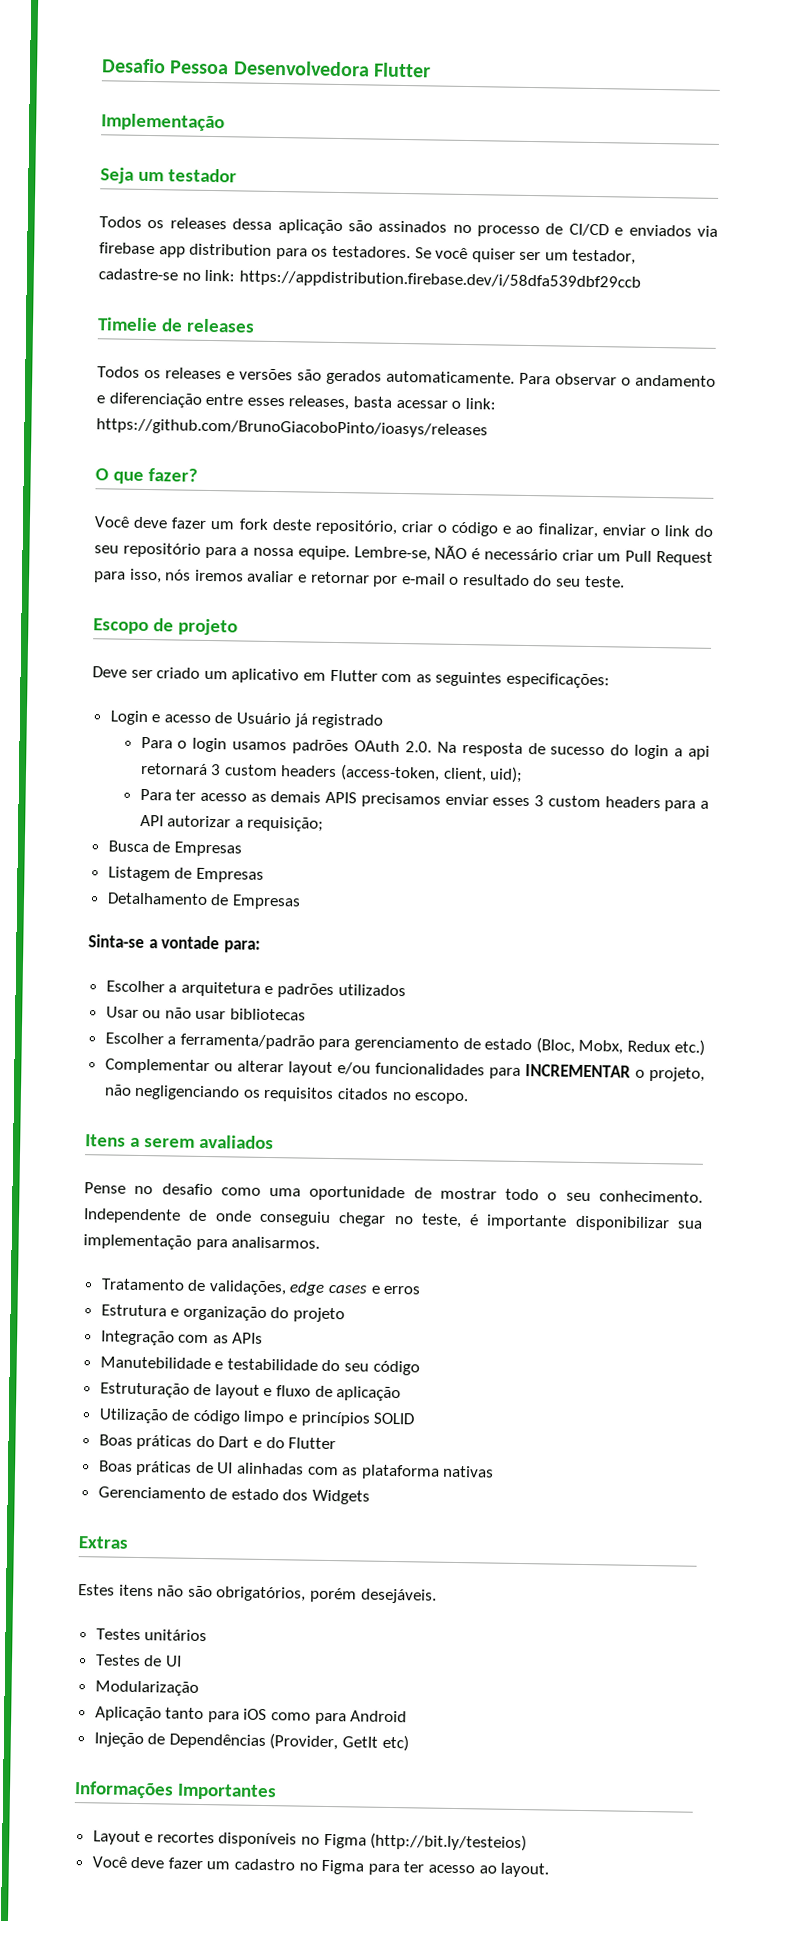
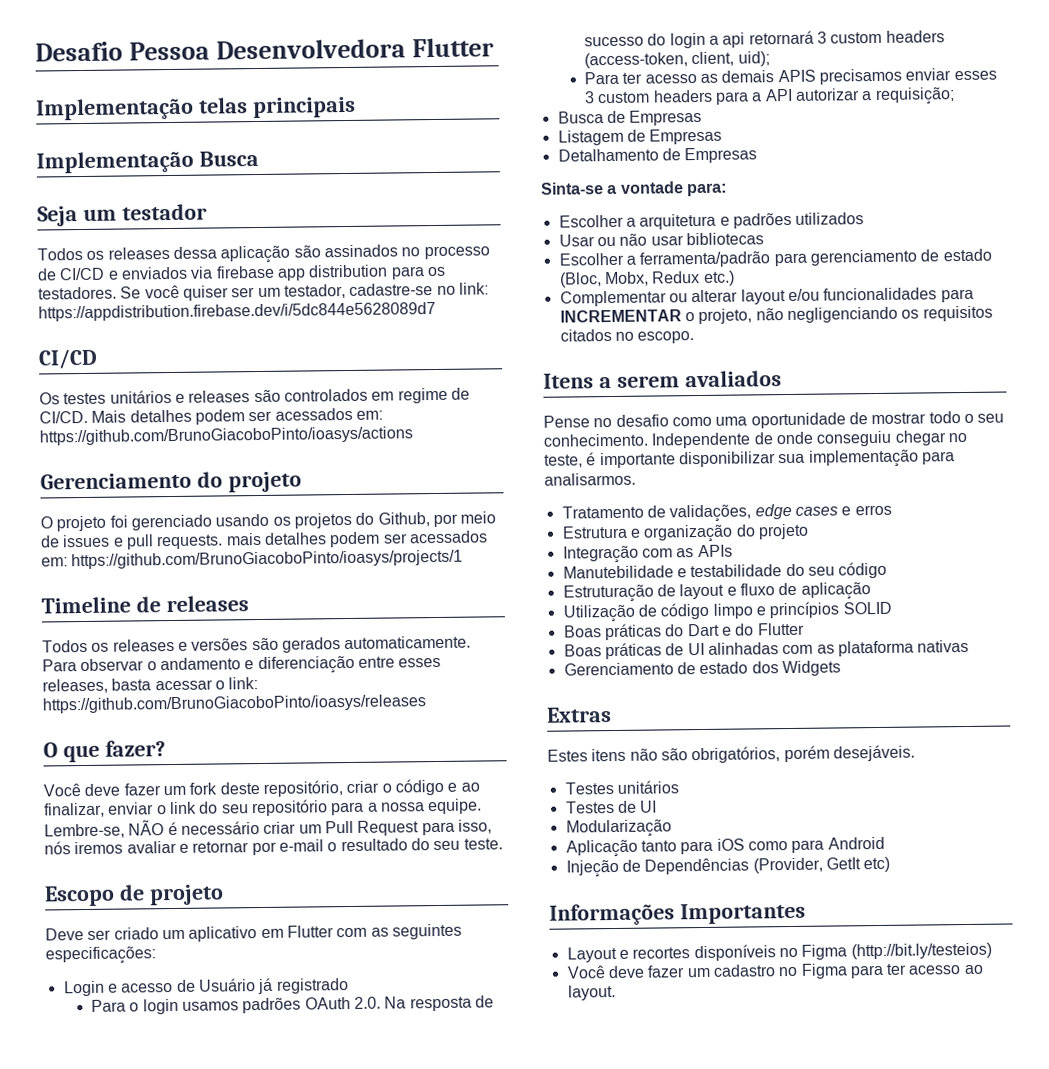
(225, 122) none -> [198,96,356,119] [36,150,259,174] telas principais // Implementação Busca
[238,270,641,291] [97,317,158,332] https://appdistribution.firebase.dev/i/58dfa539dbf29ccb // Timelie -> [38,301,436,322] [38,348,98,370] [39,387,470,405] [39,407,383,425] [39,426,413,446] [40,471,302,493] [40,511,497,532] [40,530,488,550] [41,549,464,570] [41,596,131,614] https://appdistribution.firebase.dev/i/5dc844e5628089d7 // CI/CD // Os testes unitários e releases são controlados em regime de CI/CD. Mais detalhes podem ser acessados em: https://github.com/BrunoGiacoboPinto/ioasys/actions // Gerenciamento do projeto // O projeto foi gerenciado usando os projetos do Github, por meio de issues e pull requests. mais detalhes podem ser acessados em: https://github.com/BrunoGiacoboPinto/ioasys/projects/1 // Timeline

